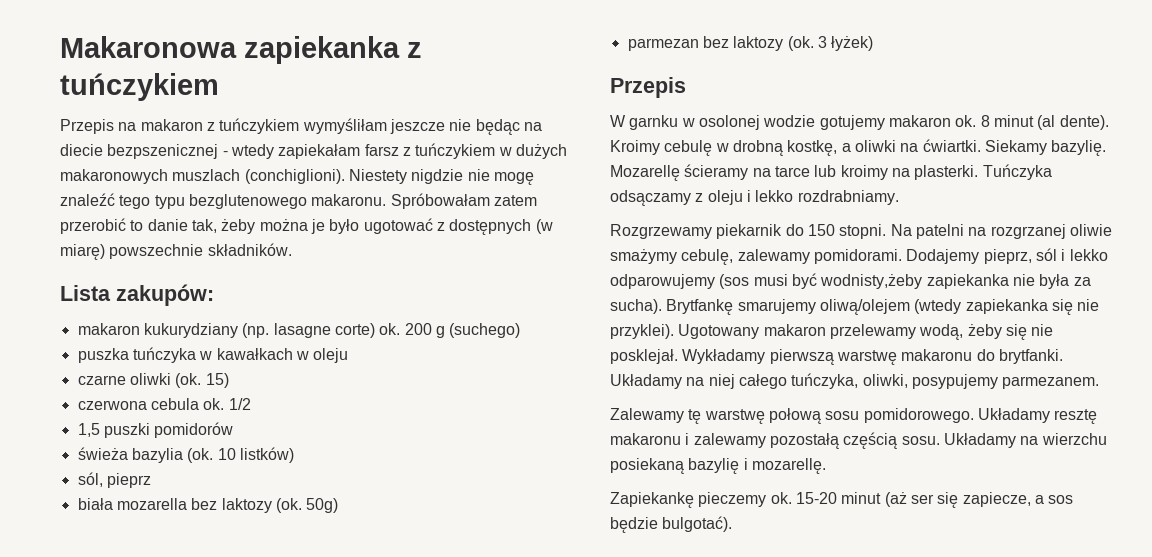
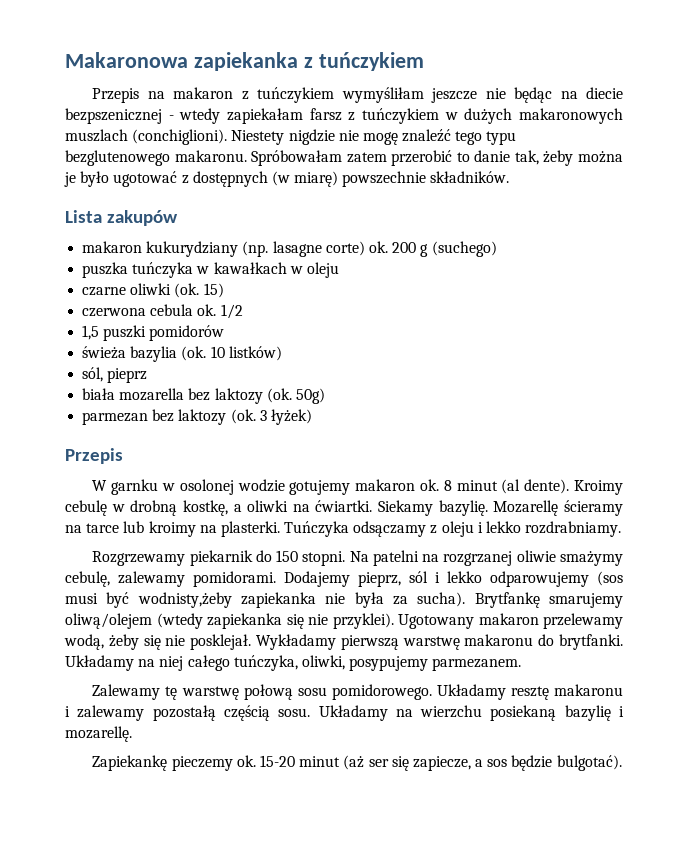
[116,284,214,306] zakupów: -> [107,210,179,226] zakupów

